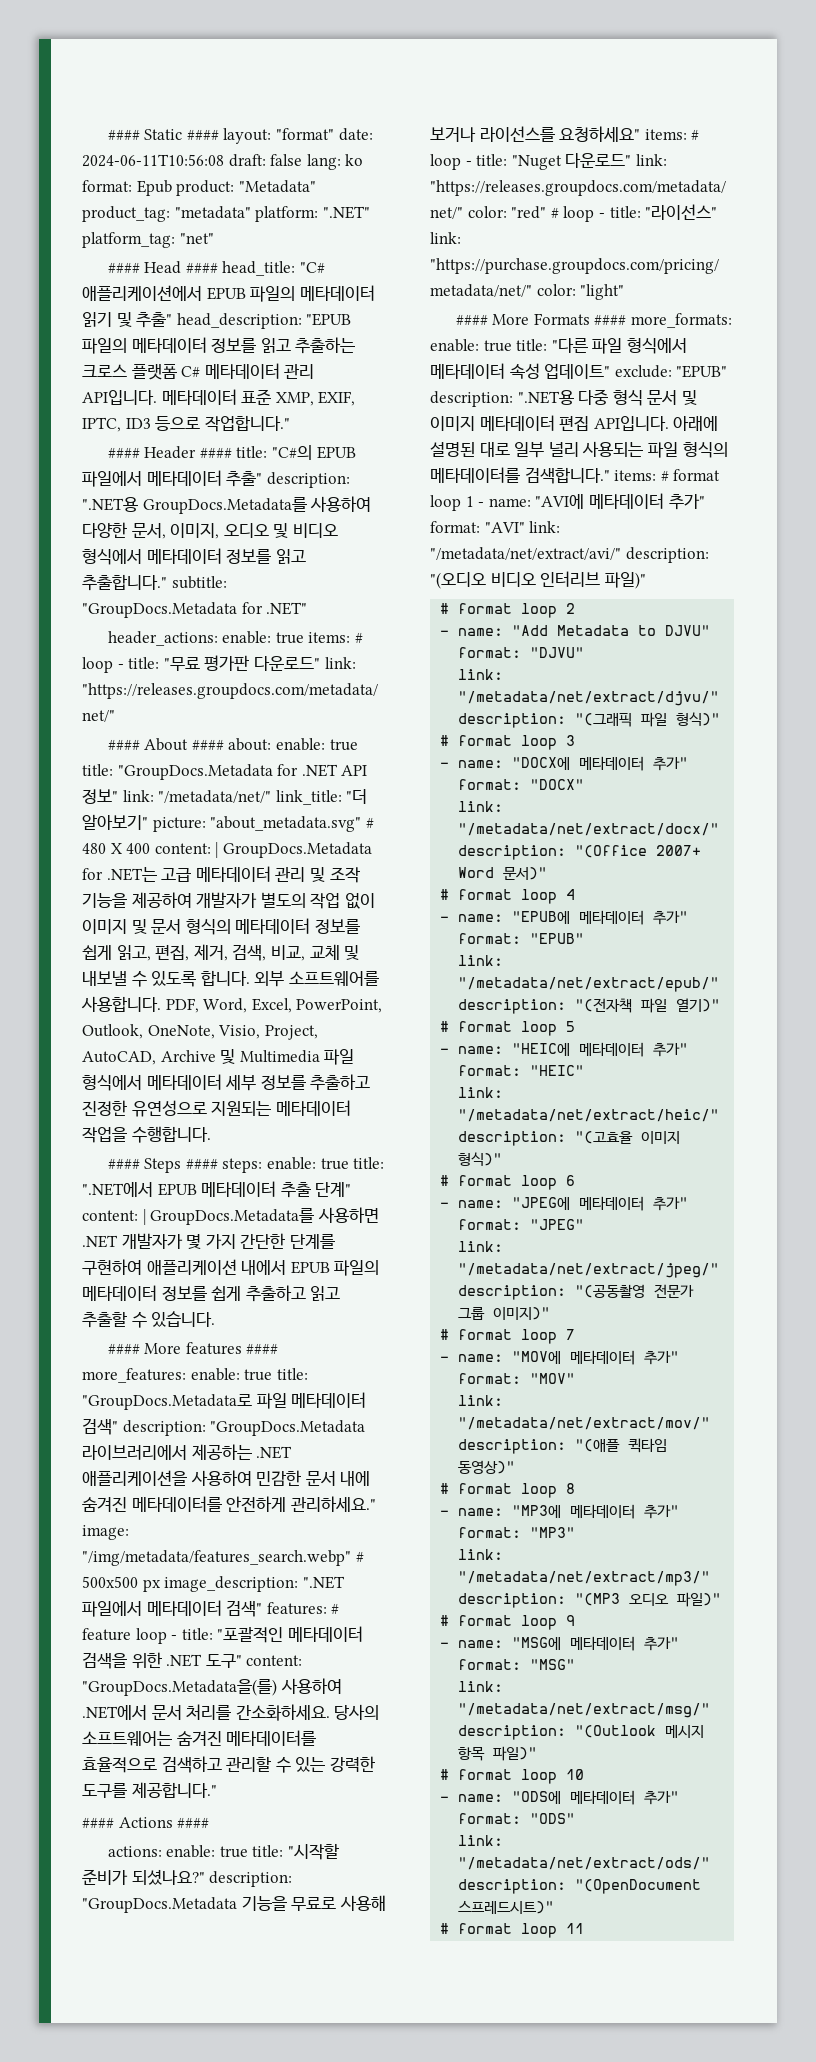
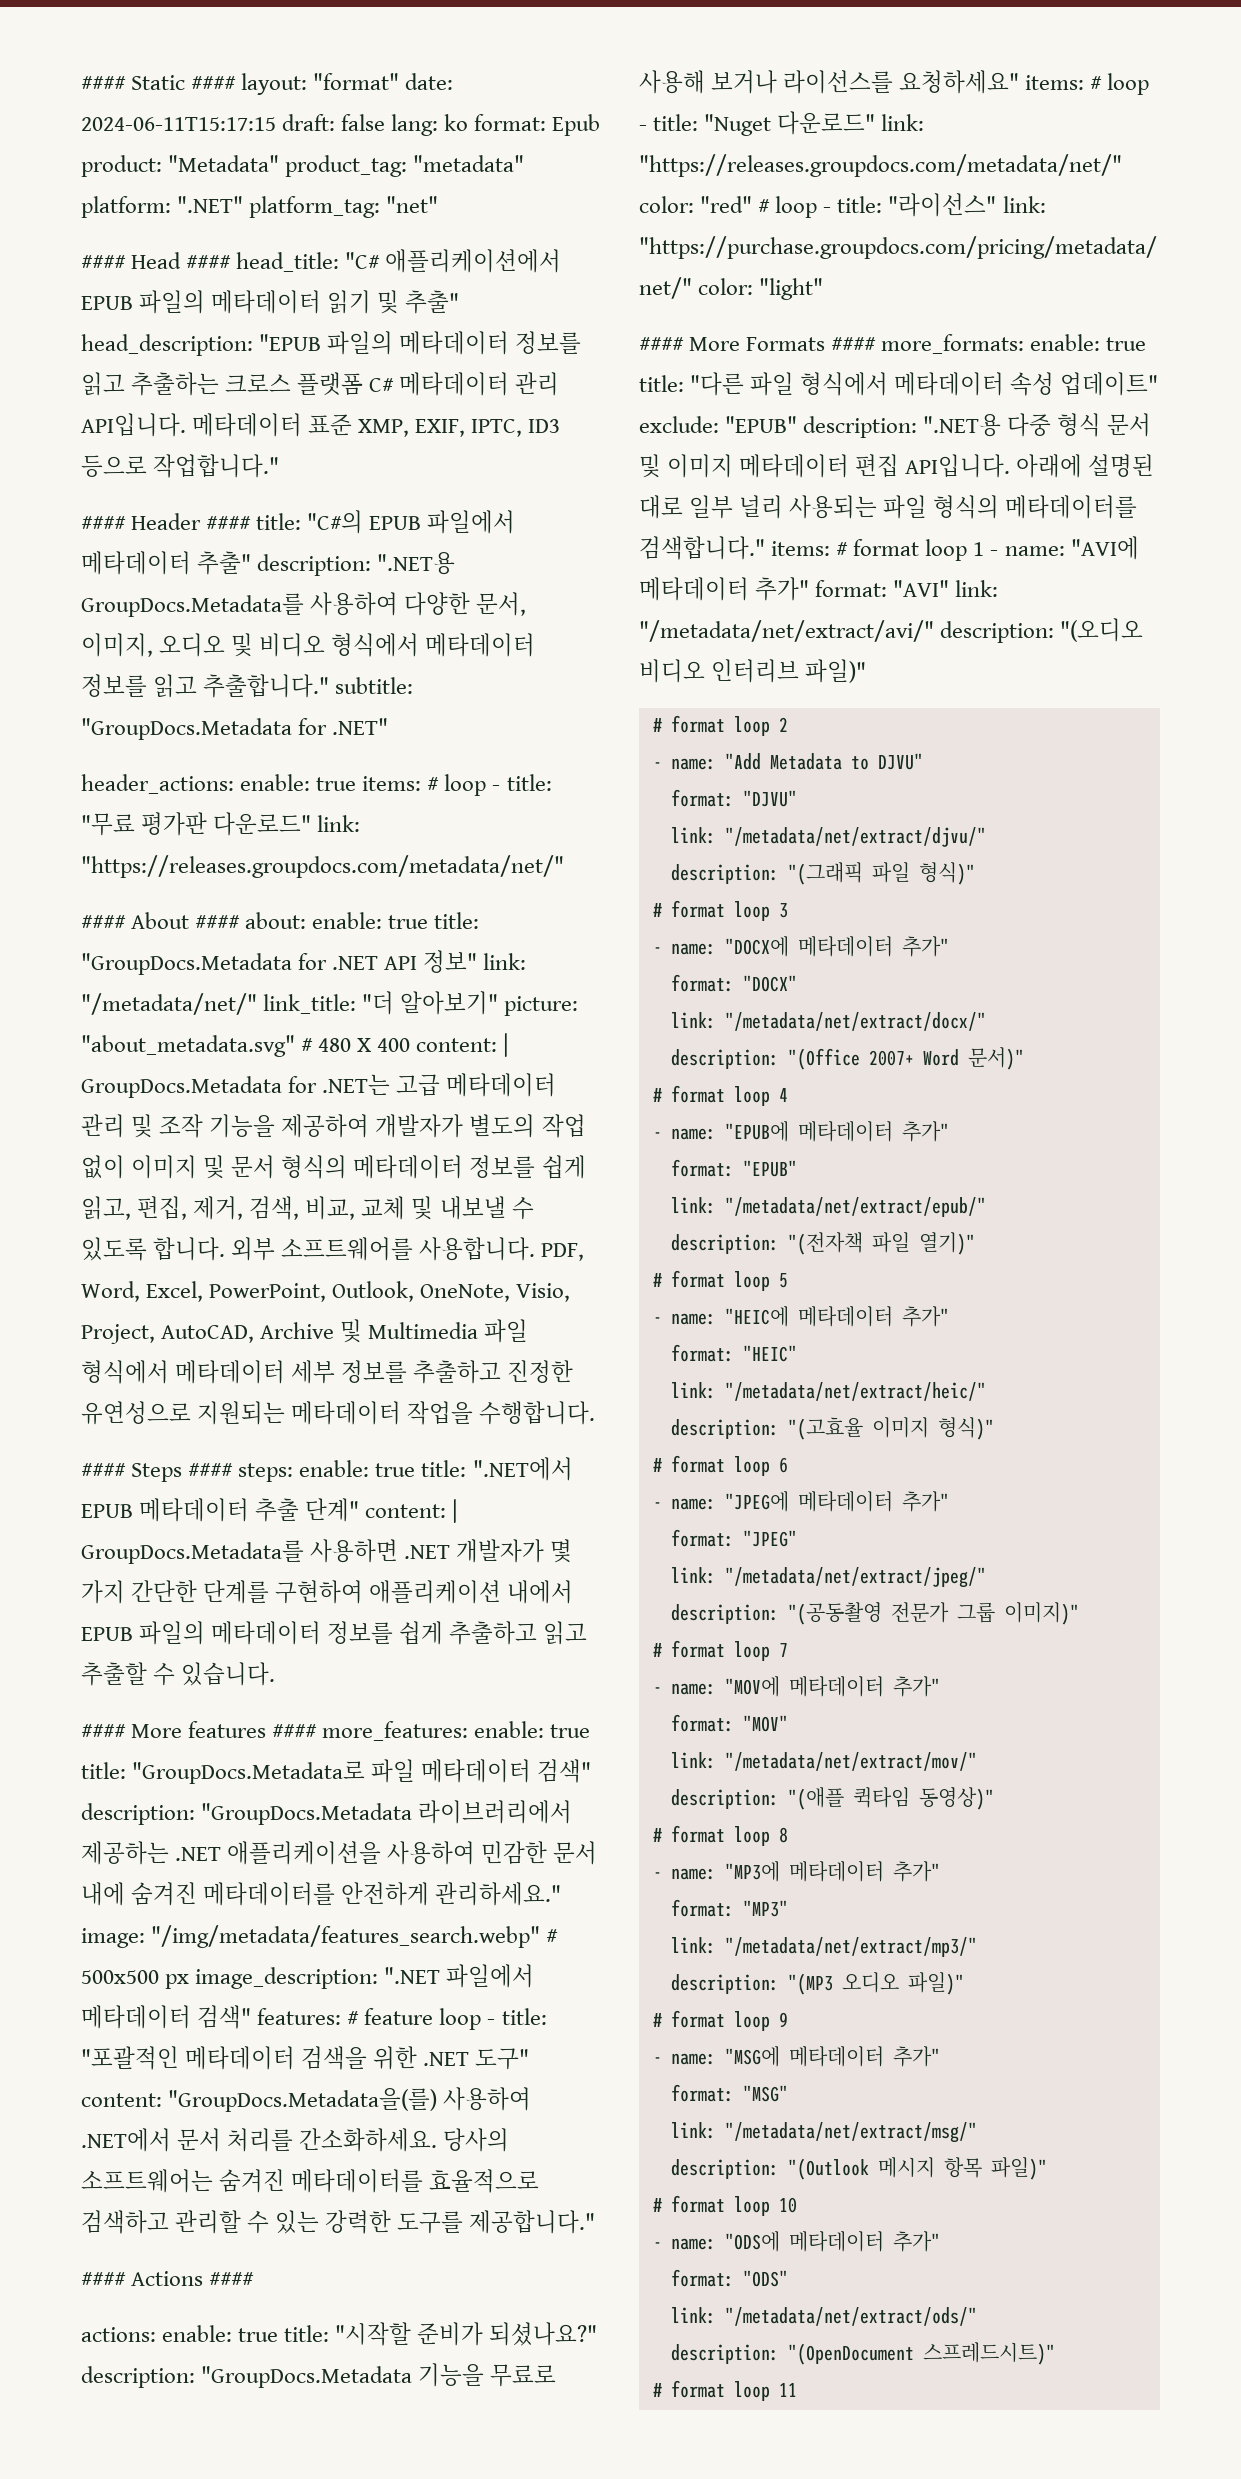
[82,154,224,167] 2024-06-11T10:56:08 -> [81,117,276,131] 2024-06-11T15:17:15

